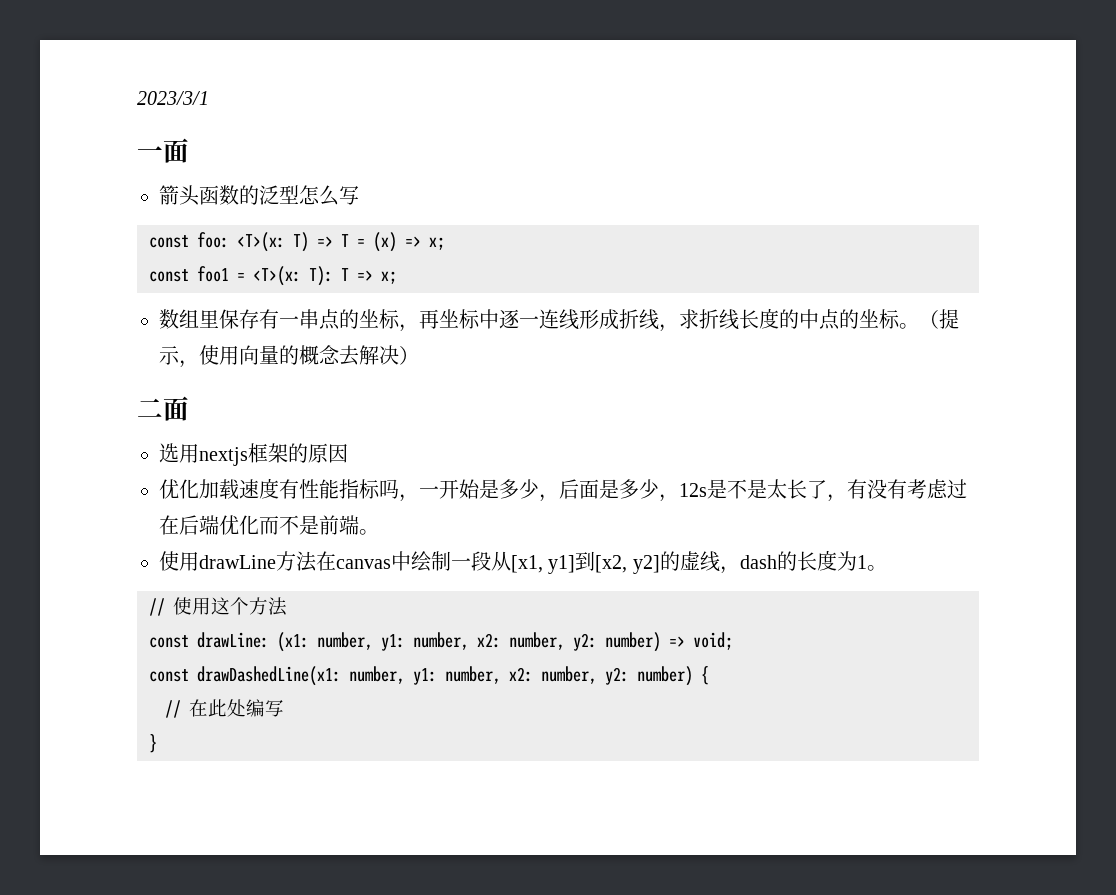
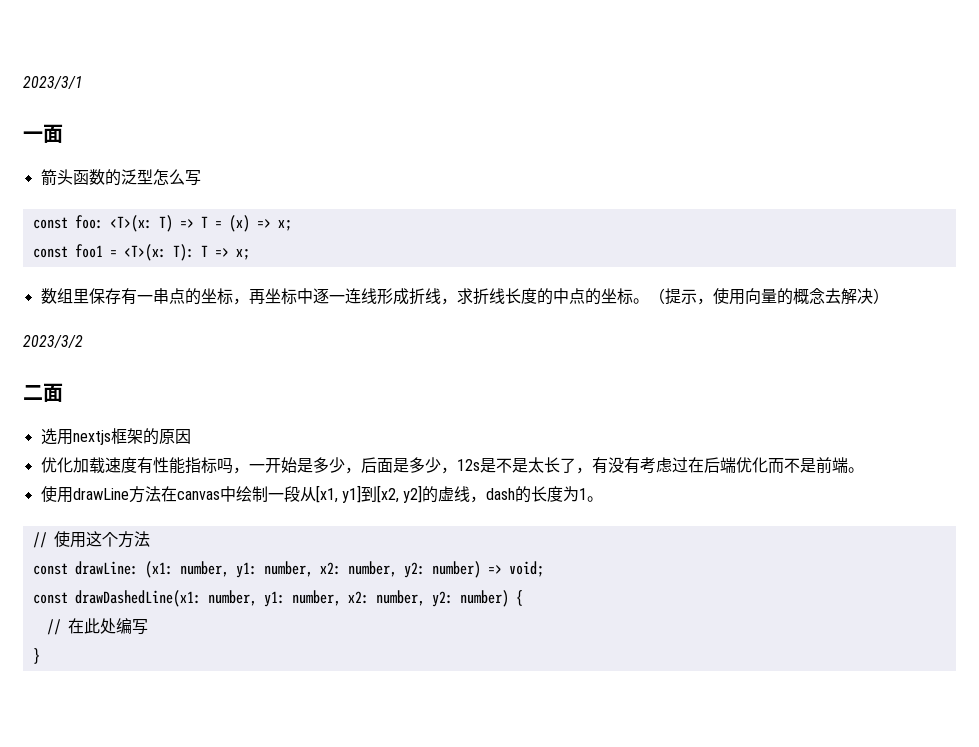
(419, 355) none -> [23,335,83,348] // 2023/3/2

